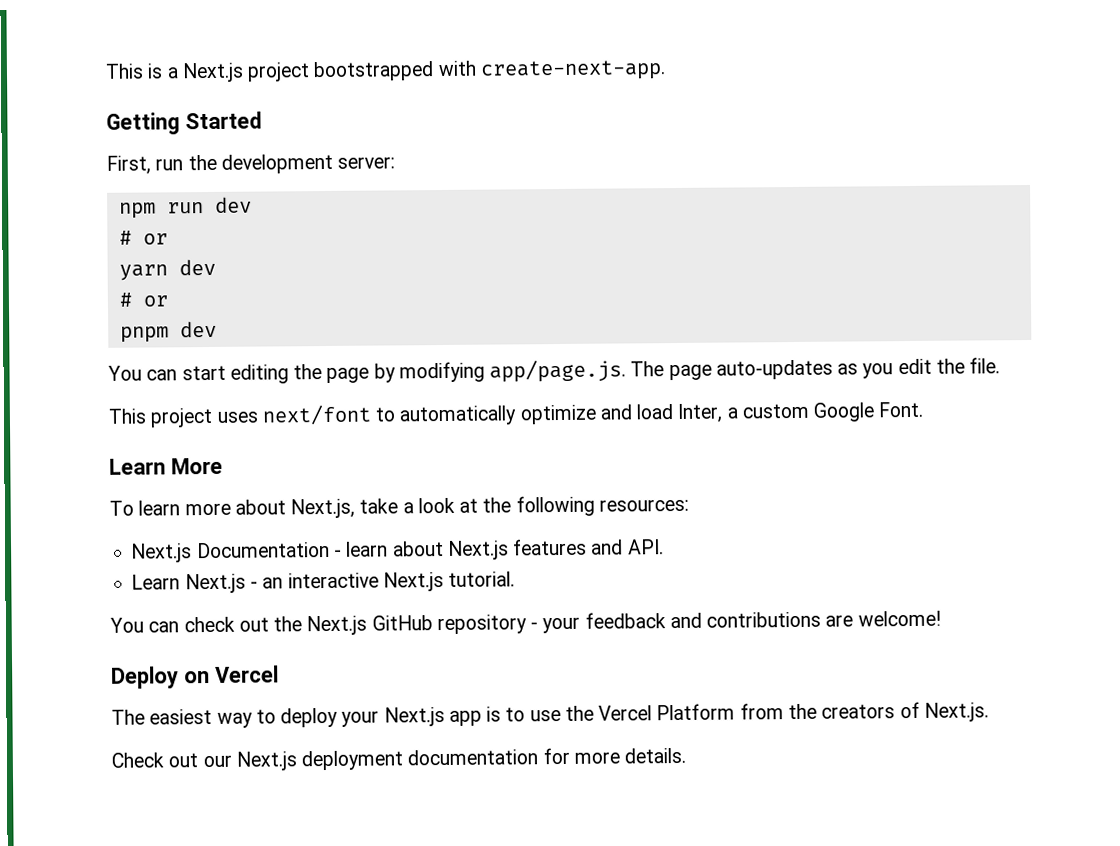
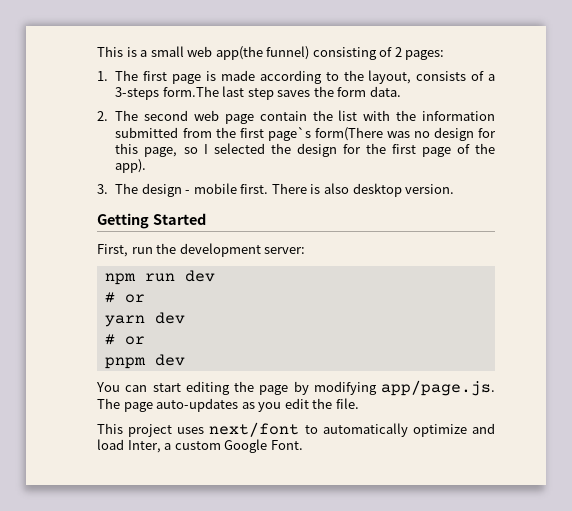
[181,60,666,83] Next.js project bootstrapped with create-next-app. -> [150,46,445,60] [97,70,496,84] [115,86,402,100] [97,110,496,124] [115,126,497,141] [115,143,495,157] [115,159,147,173] [97,183,455,197] small web app(the funnel) consisting of 2 pages: // 1. The first page is made according to the layout, consists of a 3-steps form.The last step saves the form data. // 2. The second web page contain the list with the information submitted from the first page`s form(There was no design for this page, so I selected the design for the first page of the app). // 3. The design - mobile first. There is also desktop version.
[109,457,223,475] [109,495,689,519] [131,538,664,563] [131,571,516,594] [110,610,941,636] [111,665,279,689] [111,701,989,728] [111,747,687,771] // Learn More // To learn more about Next.js, take a look at the following resources: // Next.js Documentation - learn about Next.js features and API. // Learn Next.js - an interactive Next.js tutorial. // You can check out the Next.js GitHub repository - your feedback and contributions are welcome! // Deploy on Vercel // The easiest way to deploy your Next.js app is to use the Vercel Platform from the creators of Next.js. // Check out our Next.js deployment documentation for more details. -> (303, 445) none

